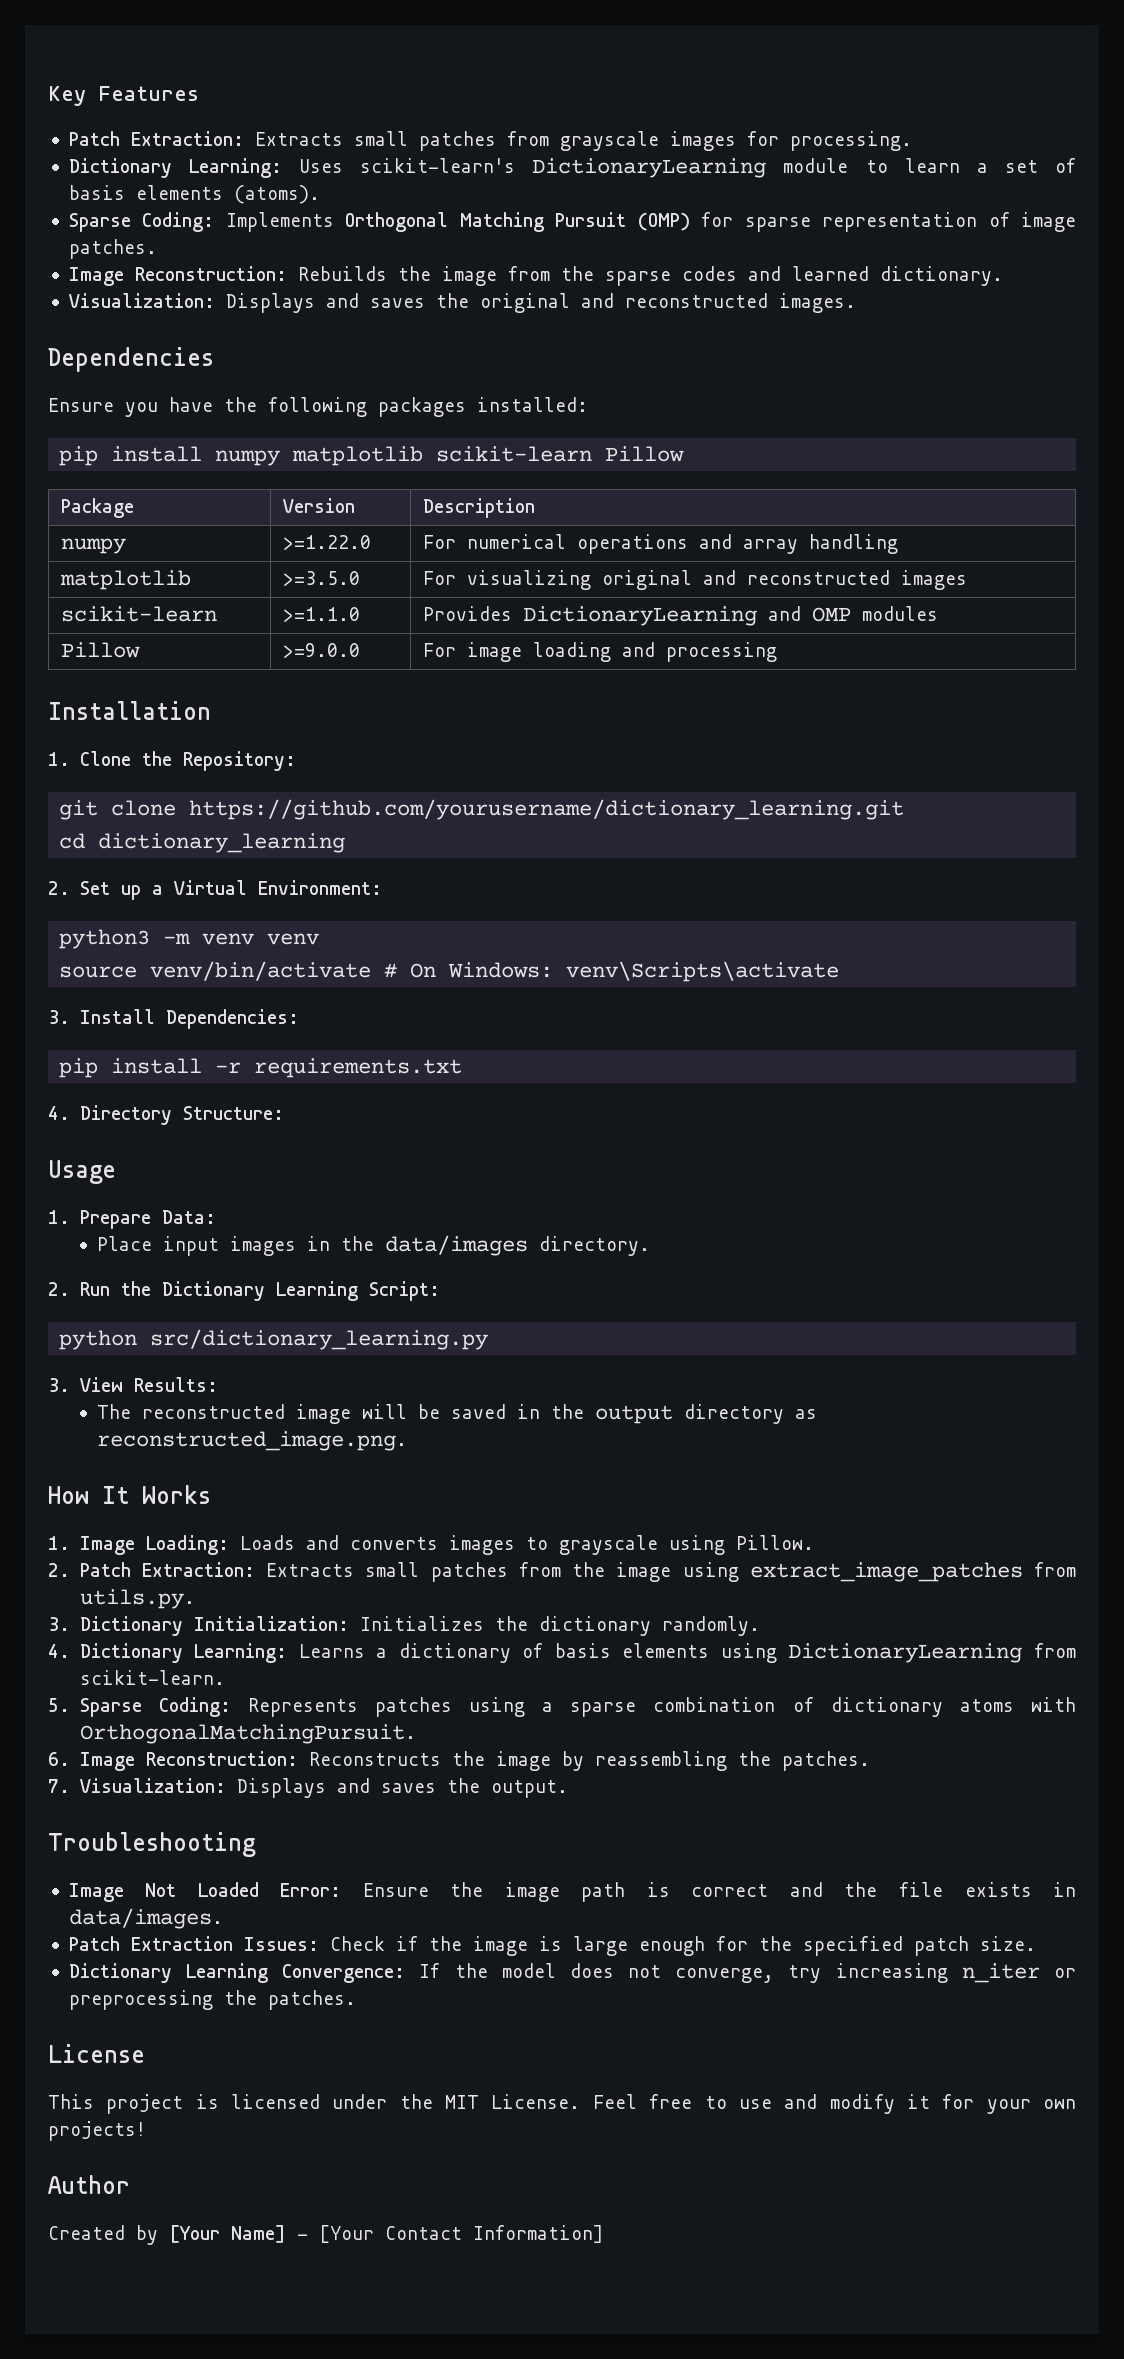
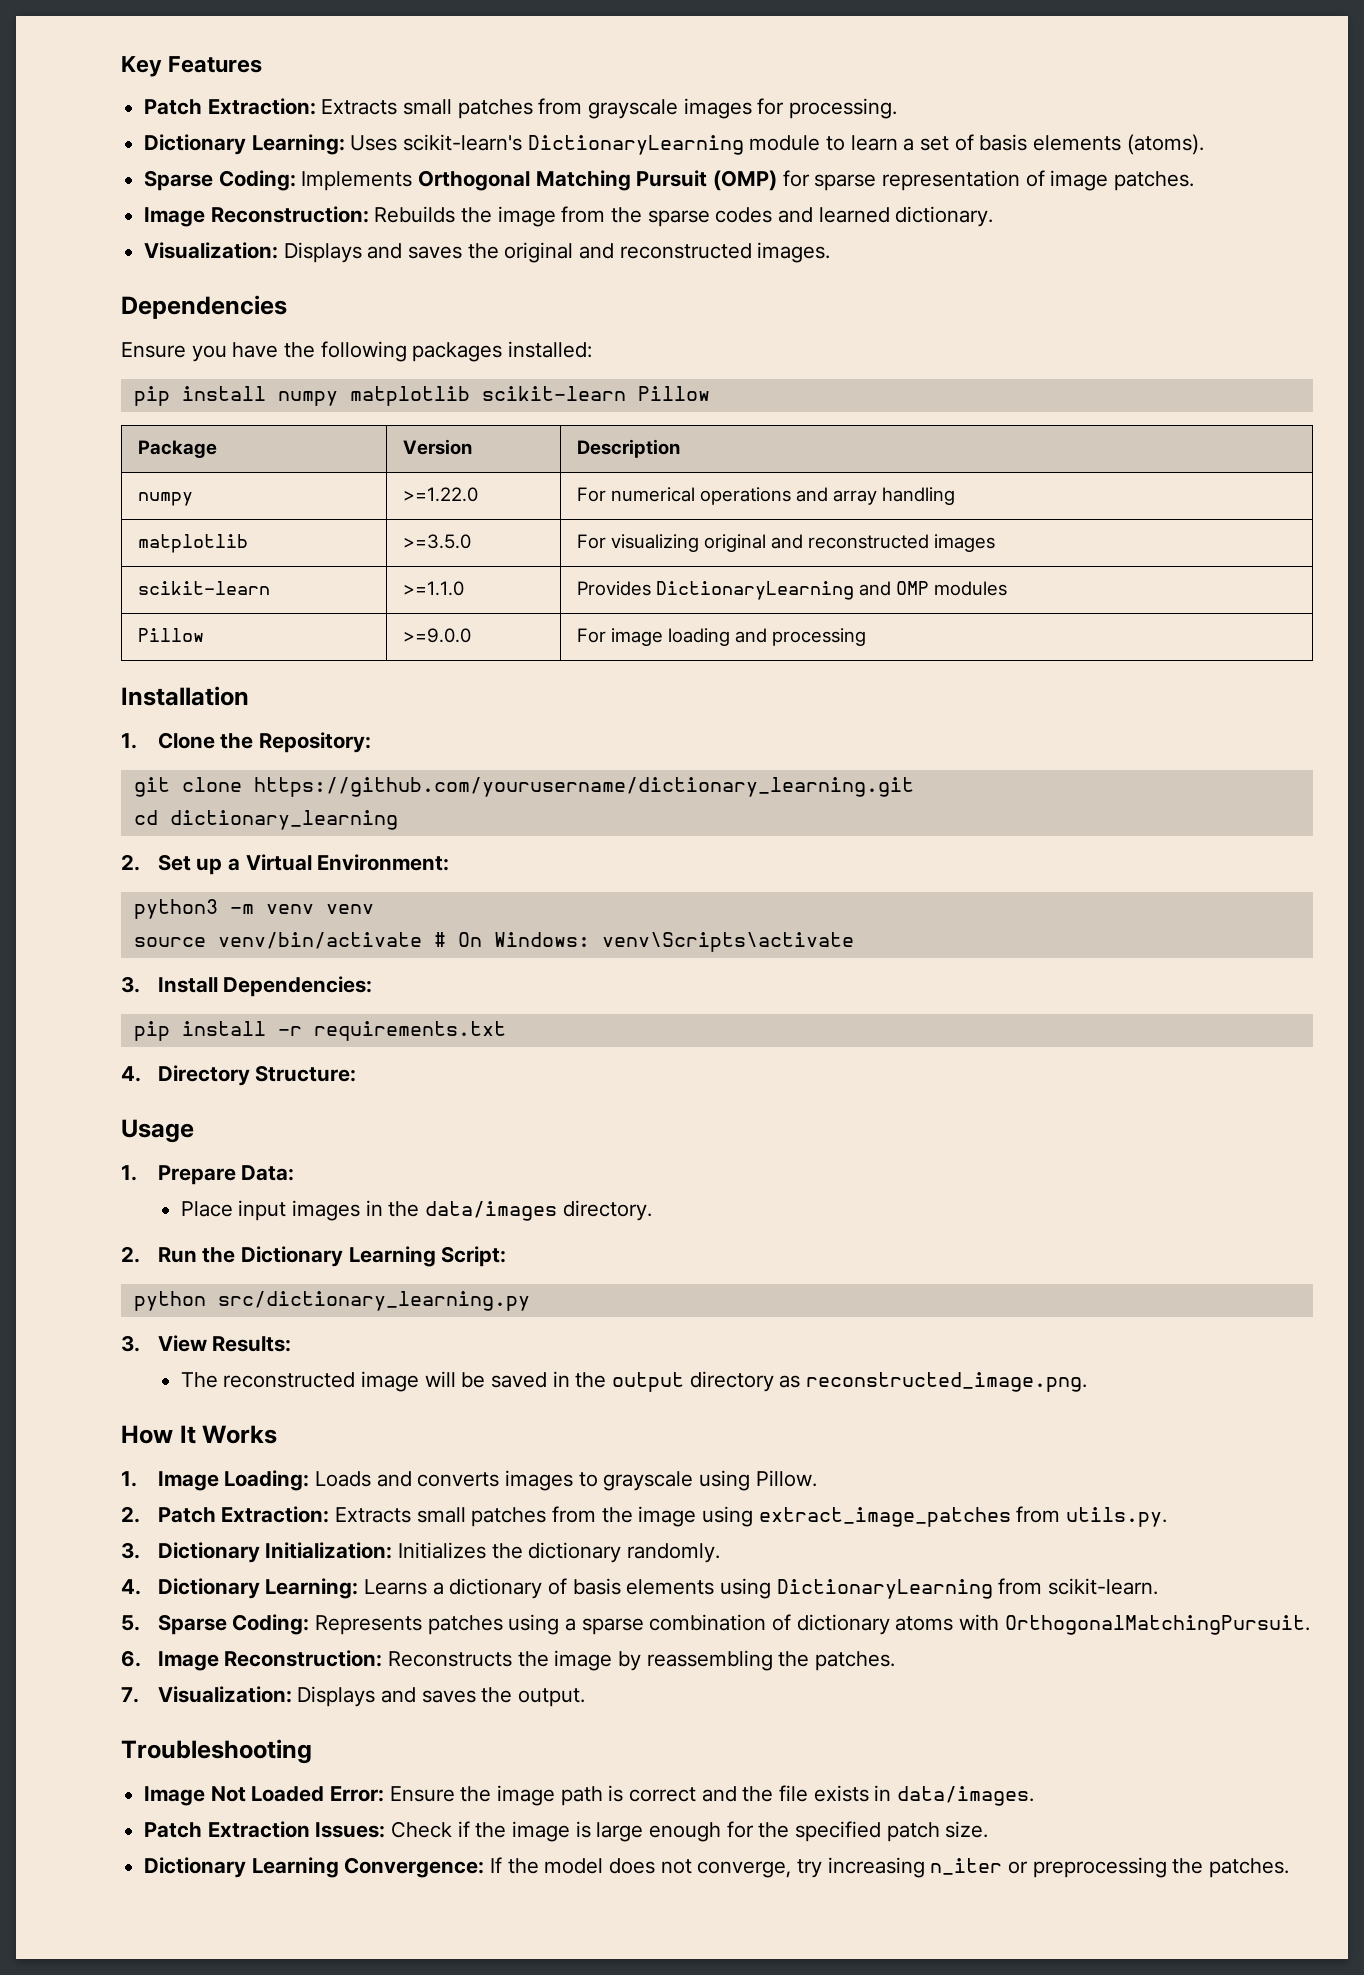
[48,2044,145,2063] [48,2094,1077,2114] [48,2121,146,2141] [48,2175,130,2194] [48,2225,603,2245] // License // This project is licensed under the MIT License. Feel free to use and modify it for your own projects! // Author // Created by [Your Name] - [Your Contact Information] -> (1290, 1868) none

